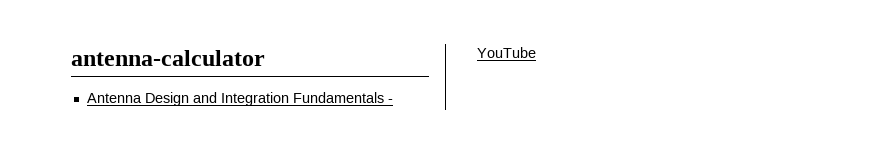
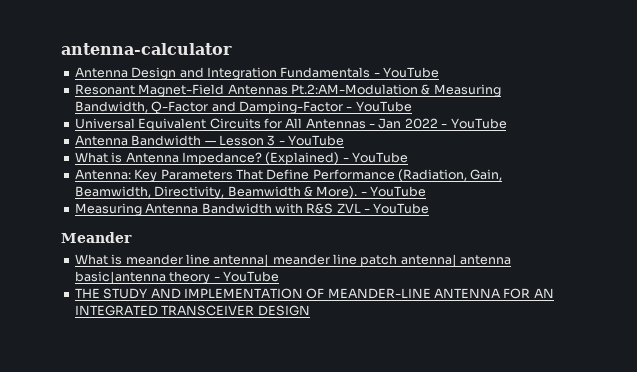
(536, 52) none -> [74,84,501,97] [74,101,412,114] [74,118,507,131] [74,135,344,146] [74,152,408,165] [74,169,503,182] [74,186,426,199] [74,203,430,216] [61,232,132,243] [74,254,512,267] [74,271,279,284] [74,288,554,299] [74,305,310,316] // Resonant Magnet-Field Antennas Pt.2:AM-Modulation & Measuring Bandwidth, Q-Factor and Damping-Factor - YouTube // Universal Equivalent Circuits for All Antennas - Jan 2022 - YouTube // Antenna Bandwidth — Lesson 3 - YouTube // What is Antenna Impedance? (Explained) - YouTube // Antenna: Key Parameters That Define Performance (Radiation, Gain, Beamwidth, Directivity, Beamwidth & More). - YouTube // Measuring Antenna Bandwidth with R&S ZVL - YouTube // Meander // What is meander line antenna| meander line patch antenna| antenna basic|antenna theory - YouTube // THE STUDY AND IMPLEMENTATION OF MEANDER-LINE ANTENNA FOR AN INTEGRATED TRANSCEIVER DESIGN

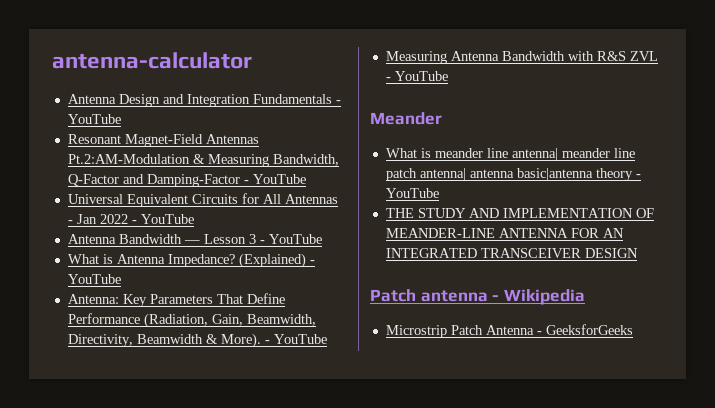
(310, 310) none -> [370,289,585,305] [385,324,633,338] // Patch antenna - Wikipedia // Microstrip Patch Antenna - GeeksforGeeks

